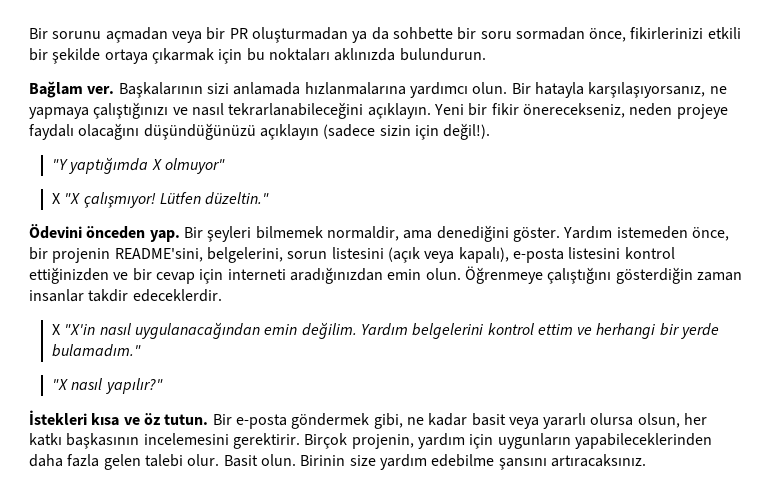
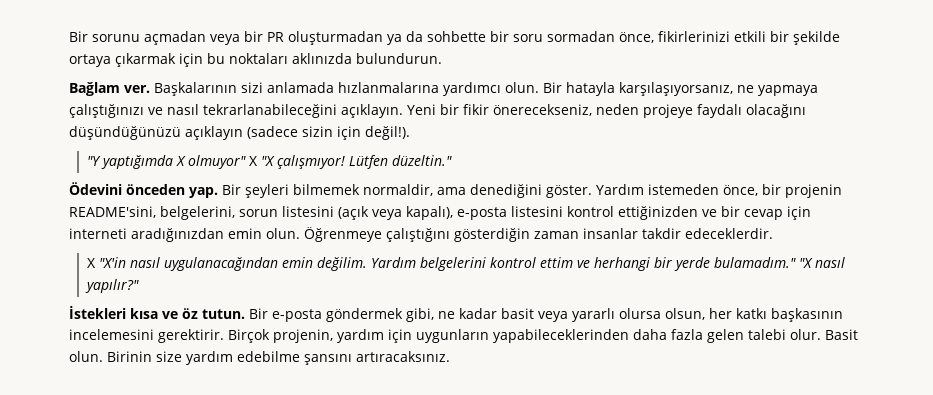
(225, 166) // -> (247, 162) none
(141, 350) // -> (797, 262) none

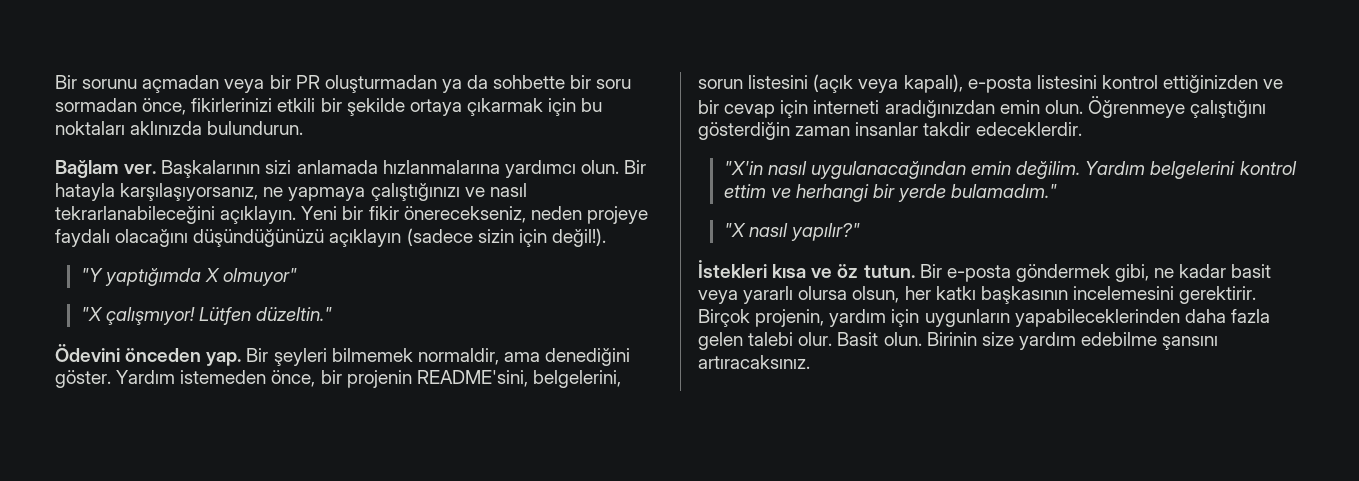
[249,156,259,166] X -> (298, 277) //
[87,258,97,268] X -> (1082, 129) none
(797, 262) none -> (1058, 191) //

